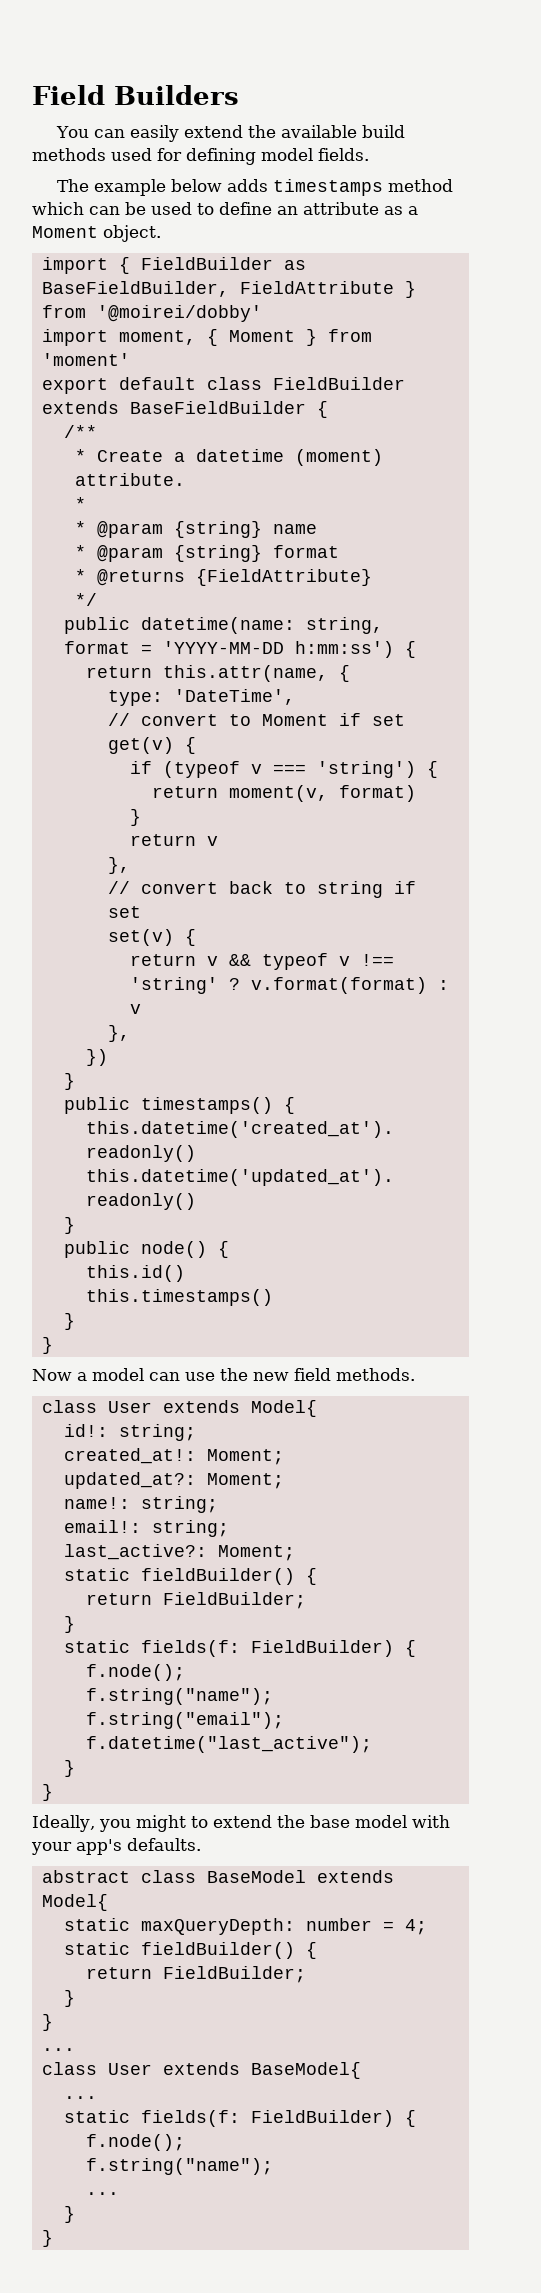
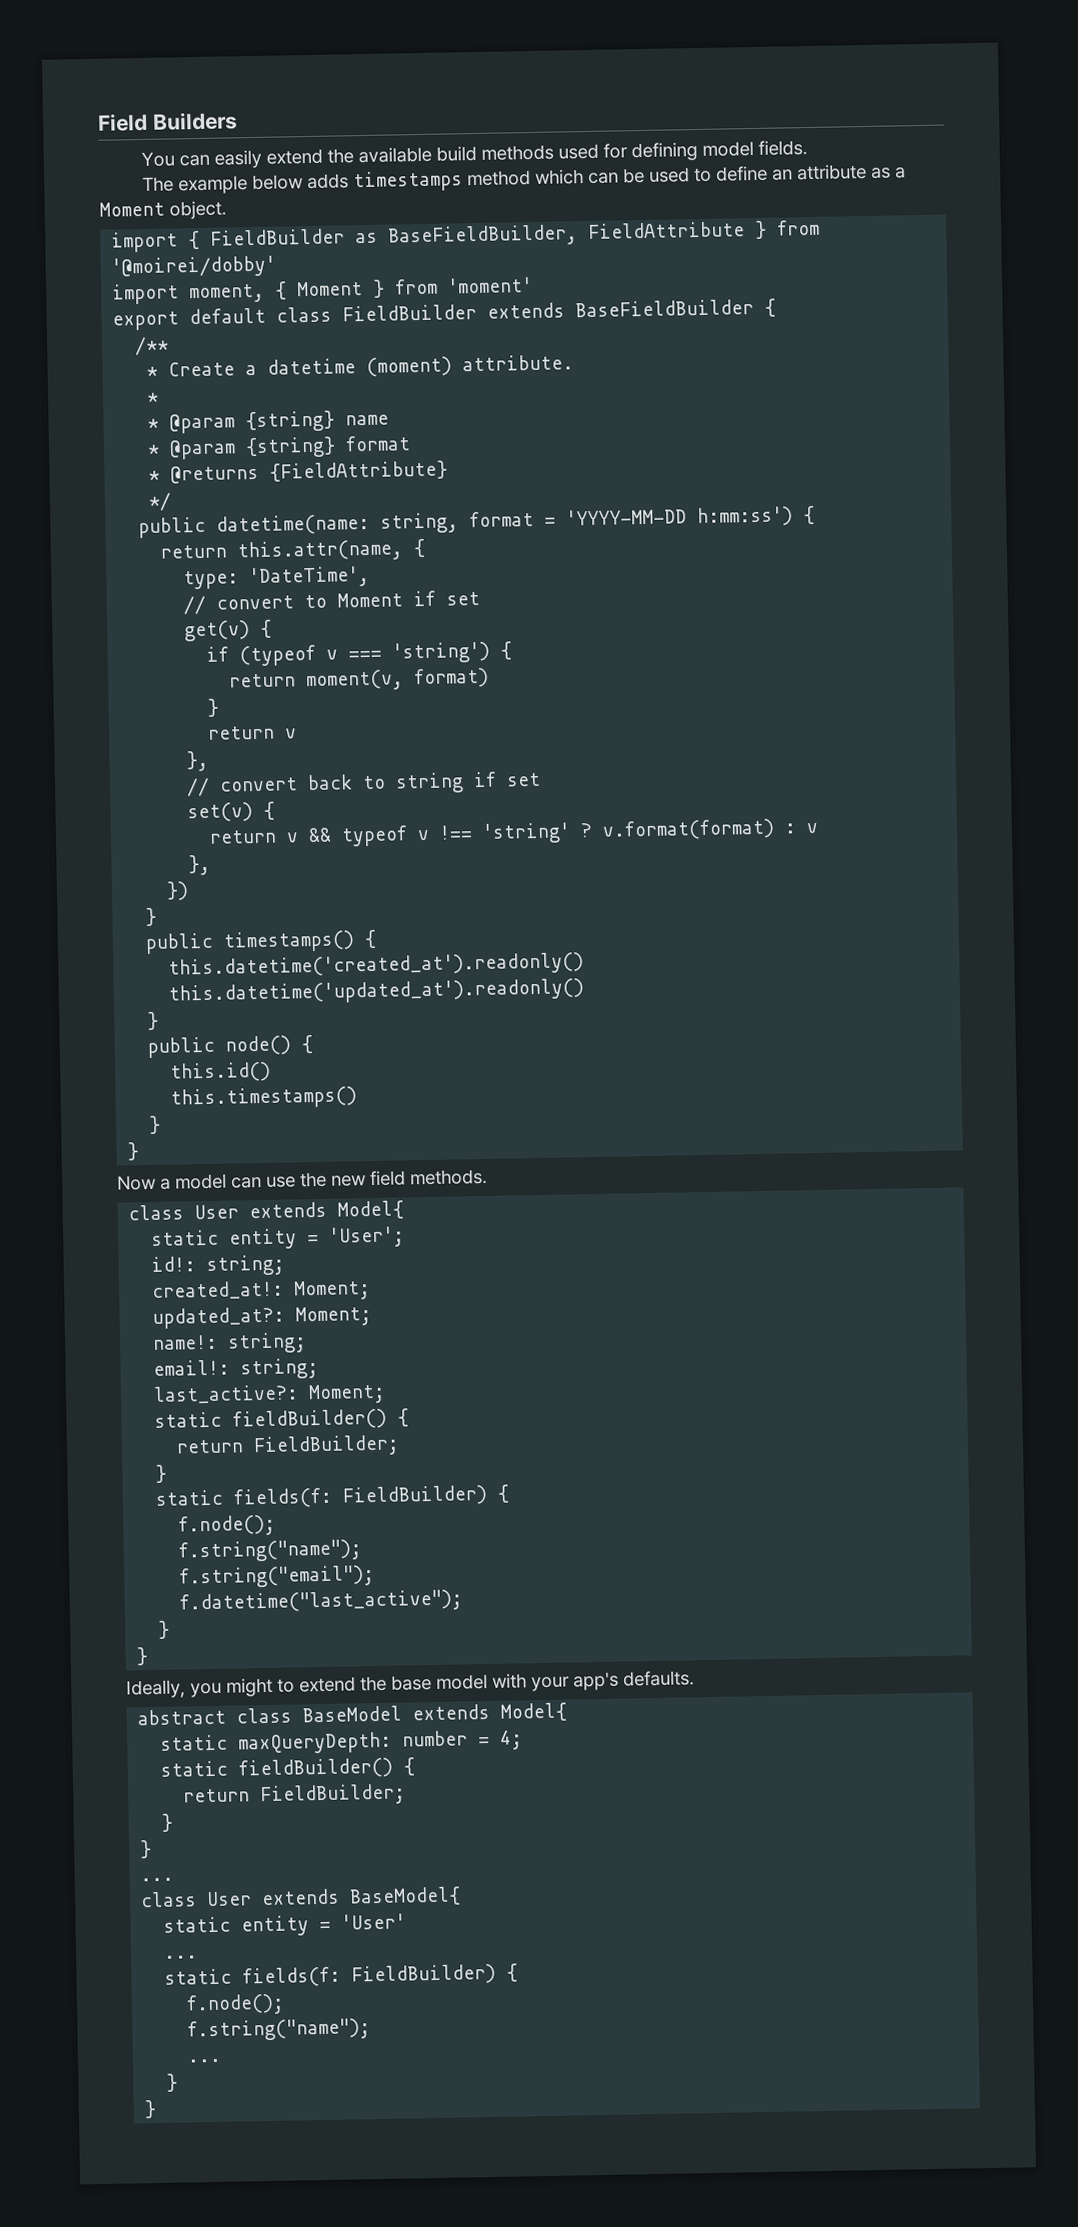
(317, 1408) none -> [151,1226,406,1250] // static entity = 'User';
(361, 2070) none -> [163,1913,407,1937] // static entity = 'User'

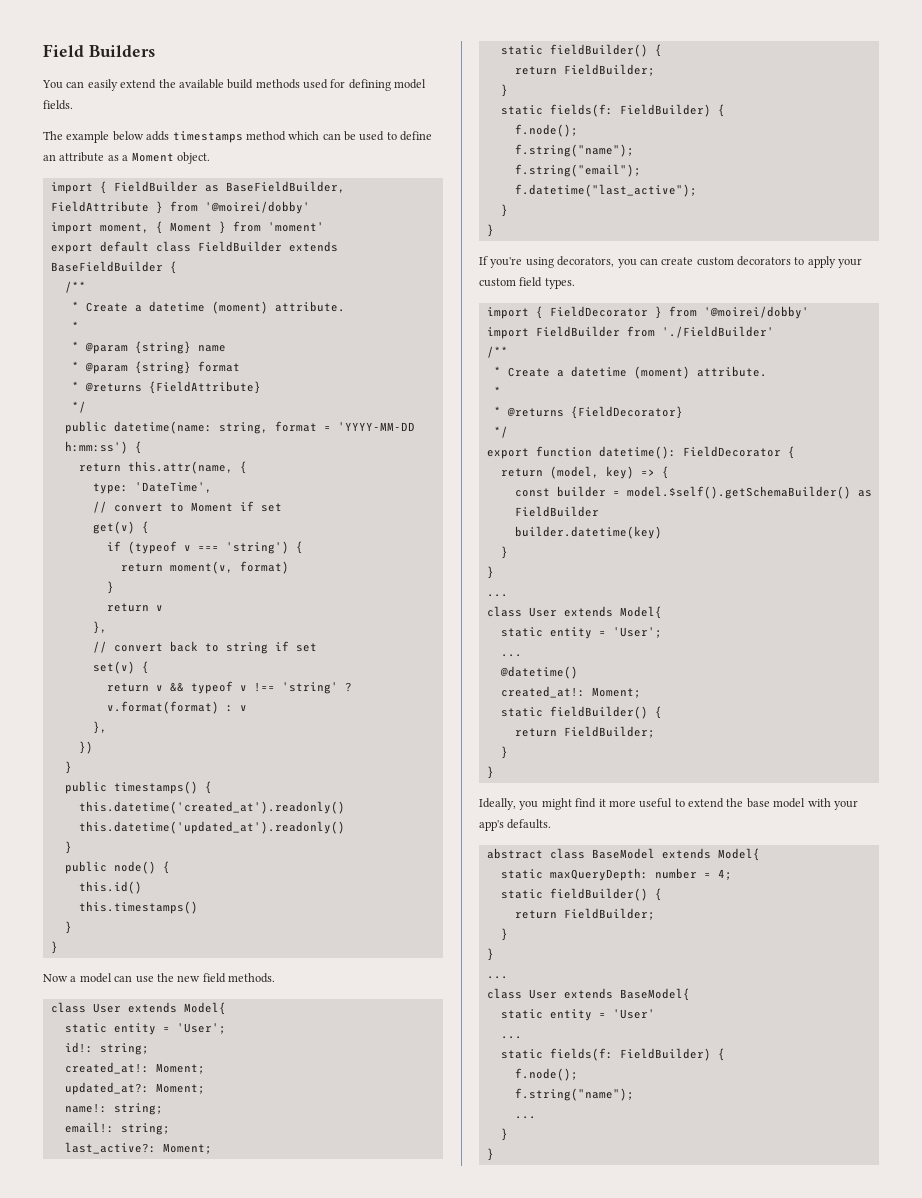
(149, 1656) none -> [479,256,863,268] [479,277,575,289] [486,306,809,319] [486,326,774,339] [486,346,508,358] [493,366,767,379] [493,386,501,396] [493,406,683,419] [493,426,508,438] [486,446,795,459] [500,466,669,479] [514,486,872,499] [514,506,599,517] [514,526,662,539] [500,546,508,559] [486,566,494,579] [486,594,508,597] [486,606,662,619] [500,627,662,639] [500,654,522,657] [499,666,578,679] [500,686,641,698] [500,706,662,719] [514,726,655,738] [500,746,508,759] [486,766,494,779] // If you're using decorators, you can create custom decorators to apply your custom field types. // import { FieldDecorator } from '@moirei/dobby' // import FieldBuilder from './FieldBuilder' // /** // * Create a datetime (moment) attribute. // * // * @returns {FieldDecorator} // */ // export function datetime(): FieldDecorator { // return (model, key) => { // const builder = model.$self().getSchemaBuilder() as FieldBuilder // builder.datetime(key) // } // } // ... // class User extends Model{ // static entity = 'User'; // ... // @datetime() // created_at!: Moment; // static fieldBuilder() { // return FieldBuilder; // } // }
(273, 1687) none -> [575,798,673,808] find it more useful

